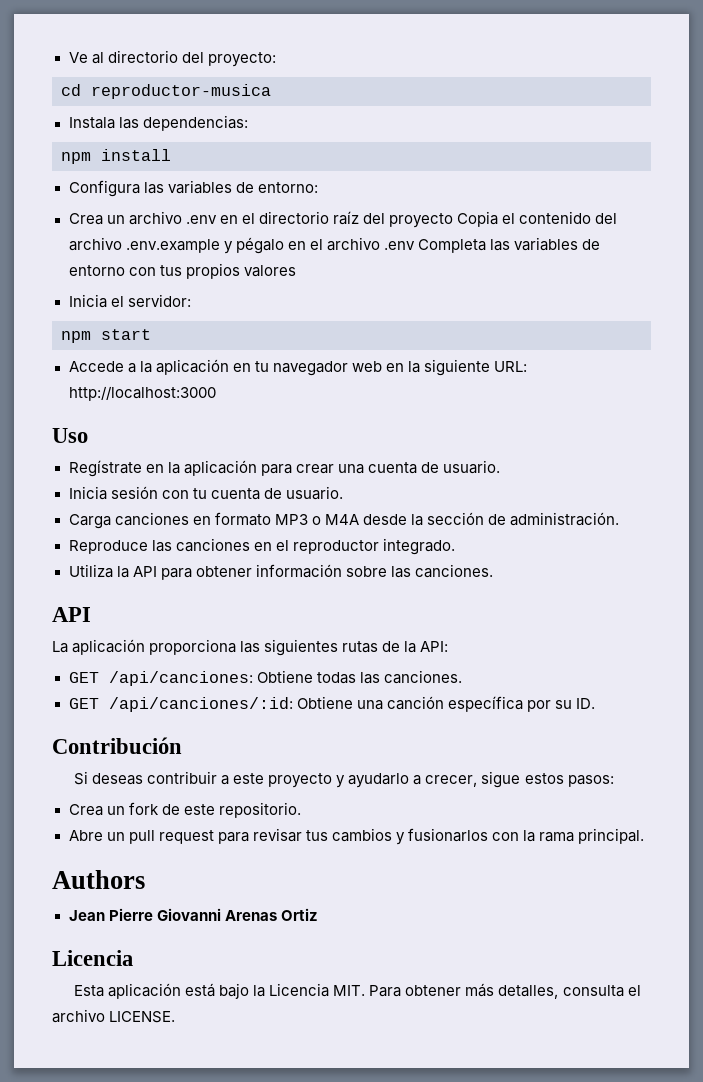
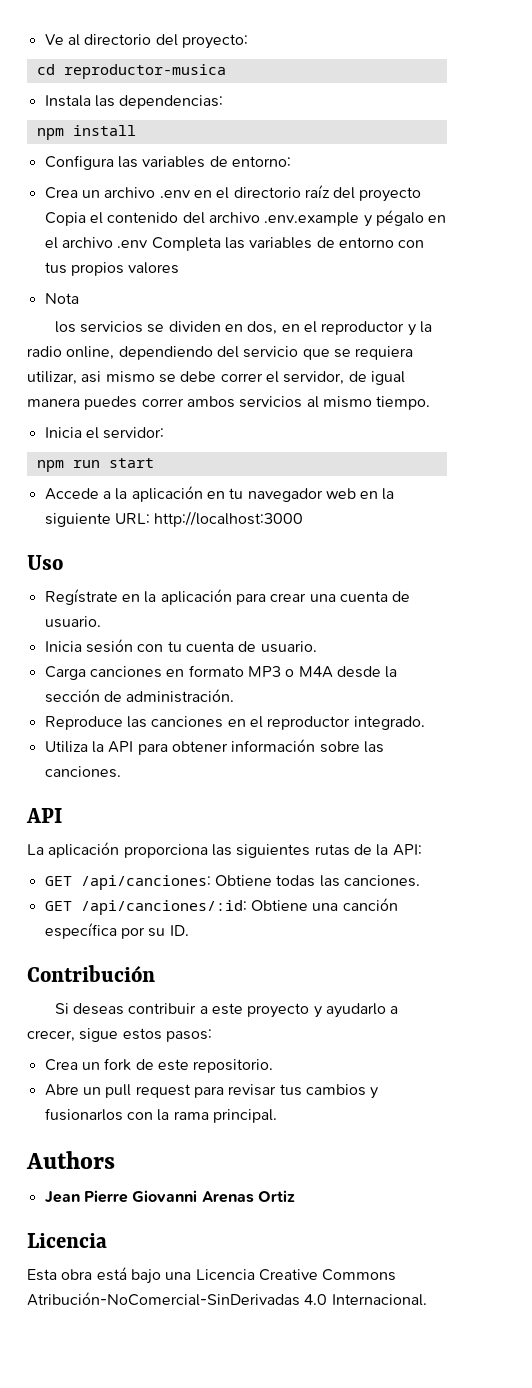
(296, 271) none -> [44,293,79,304] [54,321,432,336] [27,346,414,360] [27,371,405,385] [27,396,431,410] // Nota // los servicios se dividen en dos, en el reproductor y la radio online, dependiendo del servicio que se requiera utilizar, asi mismo se debe correr el servidor, de igual manera puedes correr ambos servicios al mismo tiempo.
(91, 337) none -> [72,460,100,468] run
[108,983,182,999] aplicación -> [61,1269,93,1280] obra
[253,983,641,999] [52,1009,176,1023] la Licencia MIT. Para obtener más detalles, consulta el archivo LICENSE. -> [165,1269,397,1281] [27,1292,427,1306] una Licencia Creative Commons Atribución-NoComercial-SinDerivadas 4.0 Internacional.

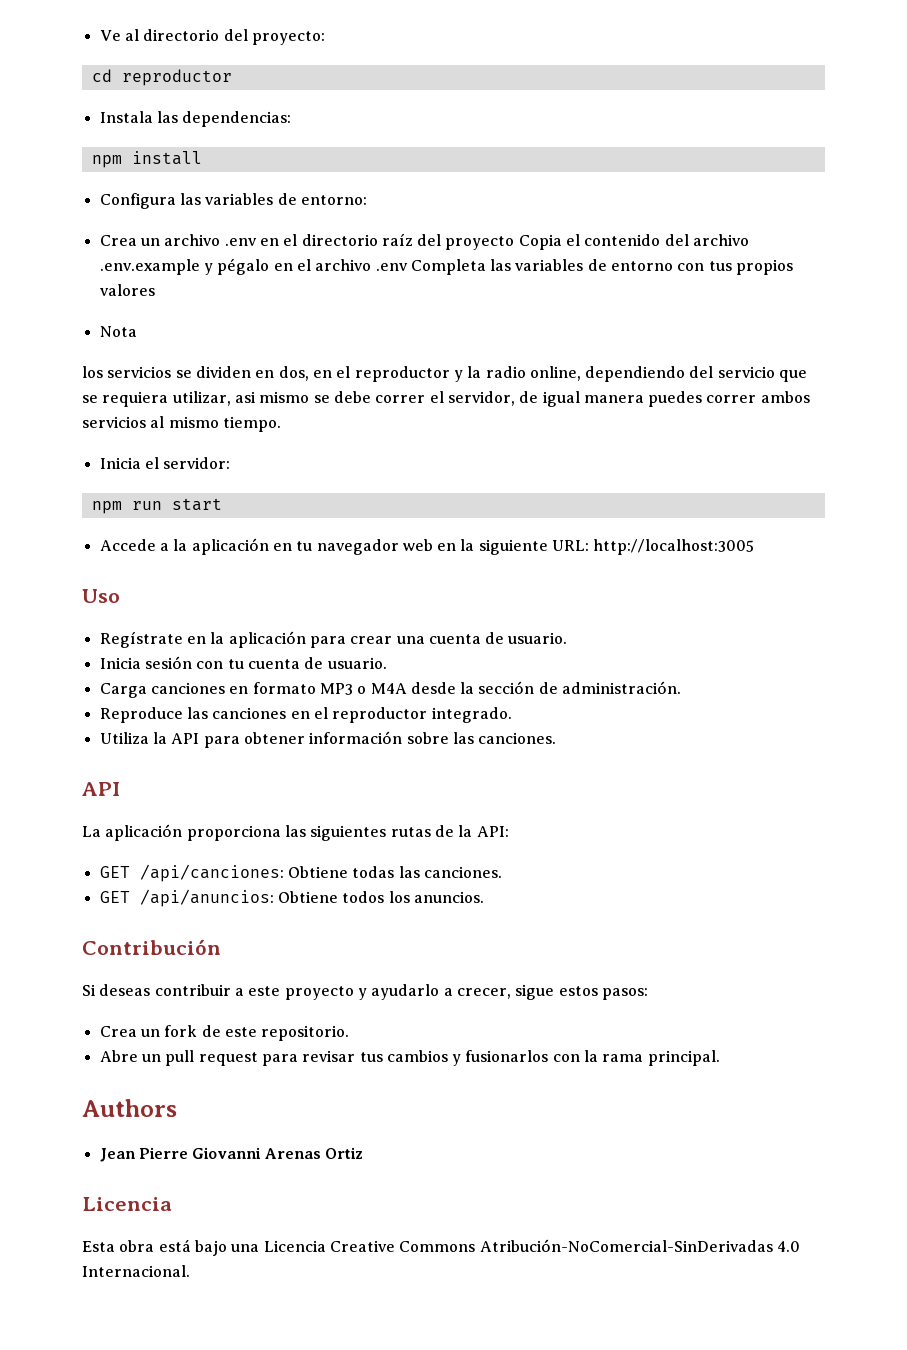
[63,64,226,79] reproductor-musica -> [121,69,232,86] reproductor
[154,511,304,527] http://localhost:3000 -> [593,539,755,555] http://localhost:3005
[80,898,398,915] [44,923,189,939] /api/canciones/:id: Obtiene una canción específica por su ID. -> [139,889,484,907] /api/anuncios: Obtiene todos los anuncios.

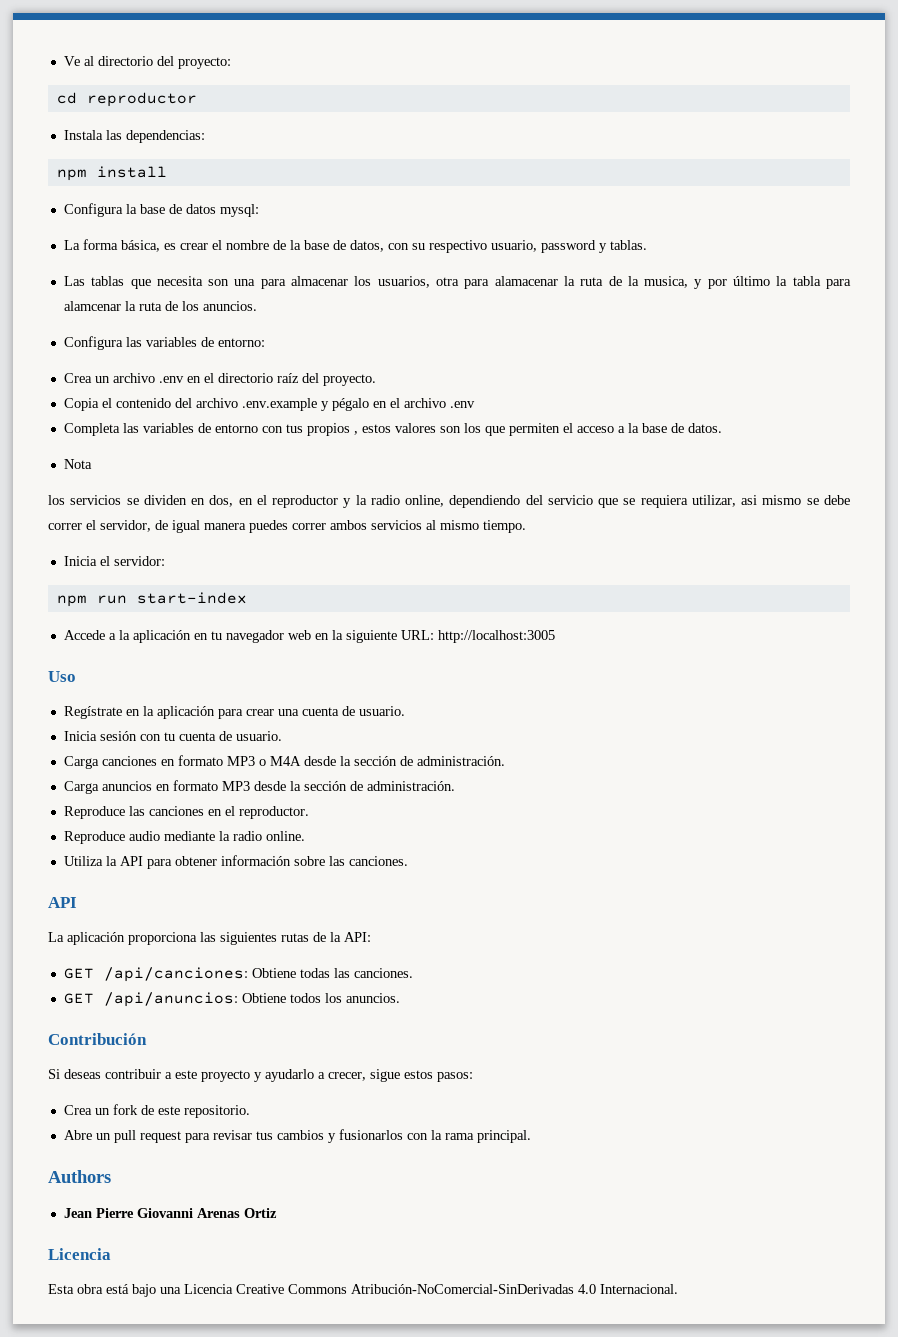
(202, 158) none -> [63,203,259,217] [63,239,647,253] [63,276,851,289] [63,301,257,311] // Configura la base de datos mysql: // La forma básica, es crear el nombre de la base de datos, con su respectivo usuario, password y tablas. // Las tablas que necesita son una para almacenar los usuarios, otra para alamacenar la ruta de la musica, y por último la tabla para alamcenar la ruta de los anuncios.
[445,236,515,250] proyecto -> [322,374,376,386] proyecto. //
(408, 267) none -> (475, 404) //
(794, 267) none -> [353,424,391,435] , estos
(155, 290) none -> [439,423,722,436] son los que permiten el acceso a la base de datos.
[171,498,222,511] start -> [136,592,247,604] start-index
(682, 687) none -> [63,780,455,794] // Carga anuncios en formato MP3 desde la sección de administración.
[332,707,512,723] reproductor integrado. -> [238,806,309,819] [63,831,305,844] reproductor. // Reproduce audio mediante la radio online.

